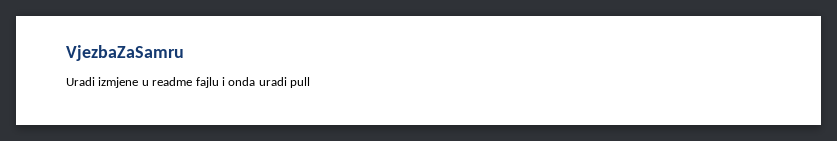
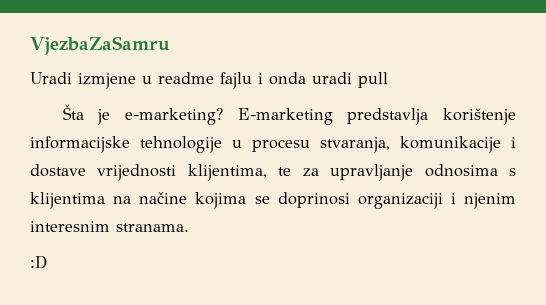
(310, 82) none -> [62,104,516,125] [30,136,516,153] [30,164,516,181] [30,192,516,209] [30,221,189,232] [30,255,47,269] // Šta je e-marketing? E-marketing predstavlja korištenje informacijske tehnologije u procesu stvaranja, komunikacije i dostave vrijednosti klijentima, te za upravljanje odnosima s klijentima na načine kojima se doprinosi organizaciji i njenim interesnim stranama. // :D

